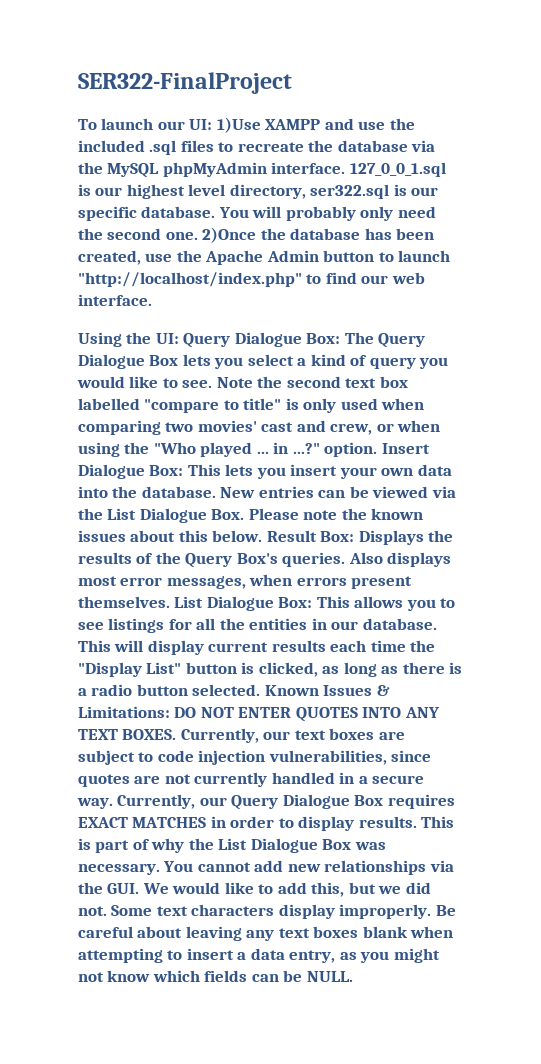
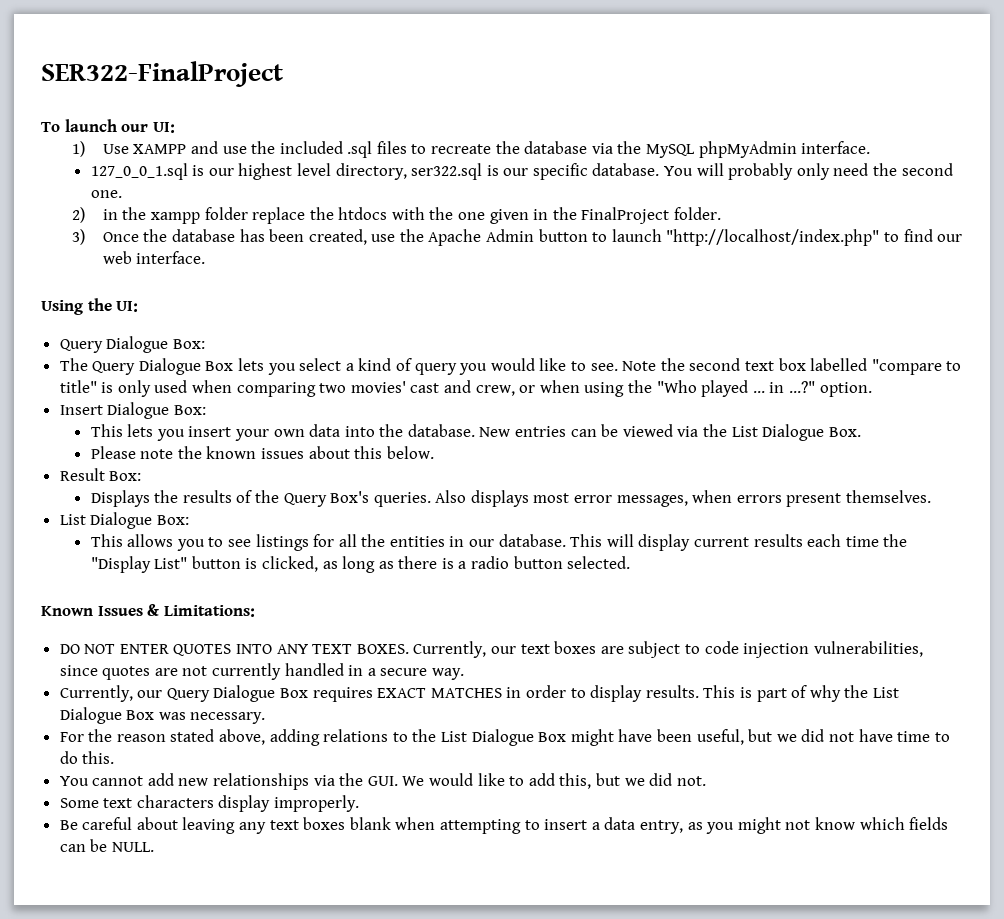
[216,117,261,133] 1)Use -> [71,141,129,157] // 1) Use
(346, 168) none -> (871, 147) //
[202,227,257,243] 2)Once -> [71,207,722,224] [71,229,139,245] // 2) in the xampp folder replace the htdocs with the one given in the FinalProject folder. // 3) Once
(179, 338) none -> (139, 306) //
(341, 338) none -> (205, 344) //
(378, 449) none -> (872, 389) //
(184, 470) none -> (206, 410) //
(245, 514) none -> (861, 432) //
(263, 536) none -> (434, 452) //
(355, 536) none -> (142, 476) //
(170, 602) none -> (932, 496) //
(313, 602) none -> (189, 520) //
(261, 690) none -> (631, 562) //
(170, 712) none -> (255, 611) //
(113, 803) none -> (465, 674) //
(160, 869) none -> [59,729,950,746] [59,751,115,764] // For the reason stated above, adding relations to the List Dialogue Box might have been useful, but we did not have time to do this. //
(107, 911) none -> (706, 781) //
(432, 911) none -> (360, 803) //

